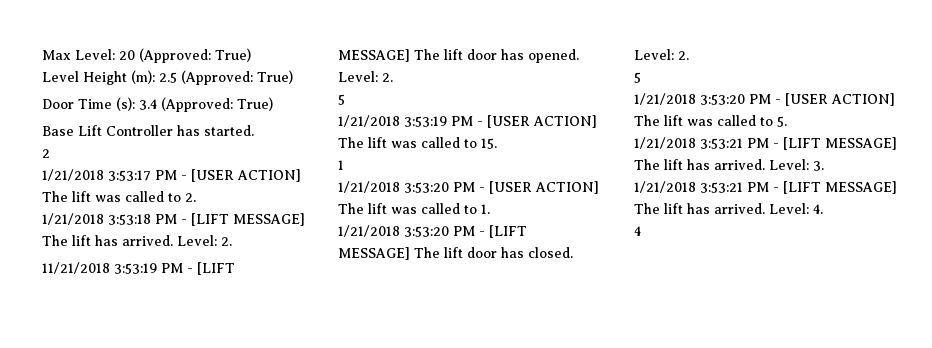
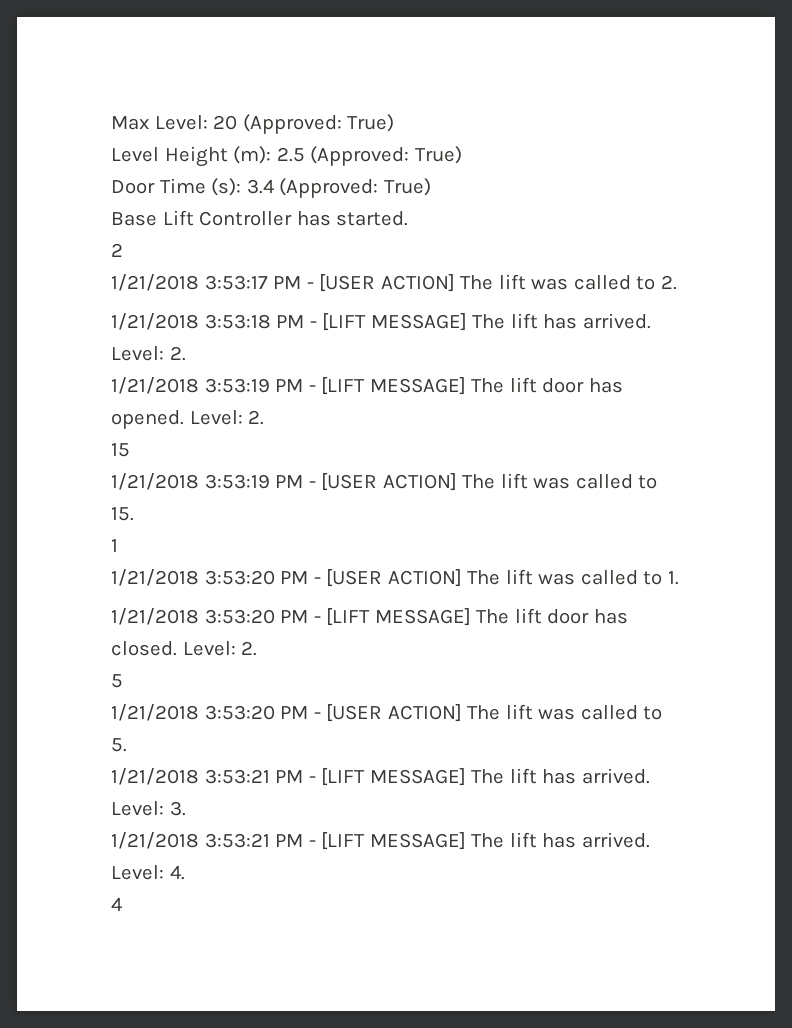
[42,262,110,274] 11/21/2018 -> [111,377,199,394] 1/21/2018
[338,94,345,105] 5 -> [111,443,130,457] 15

